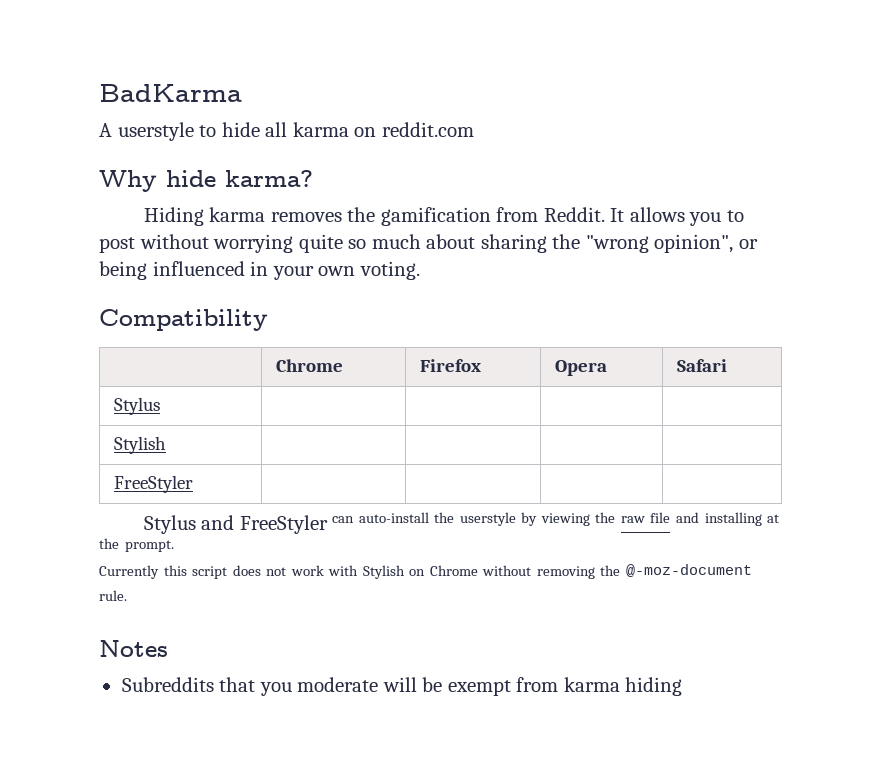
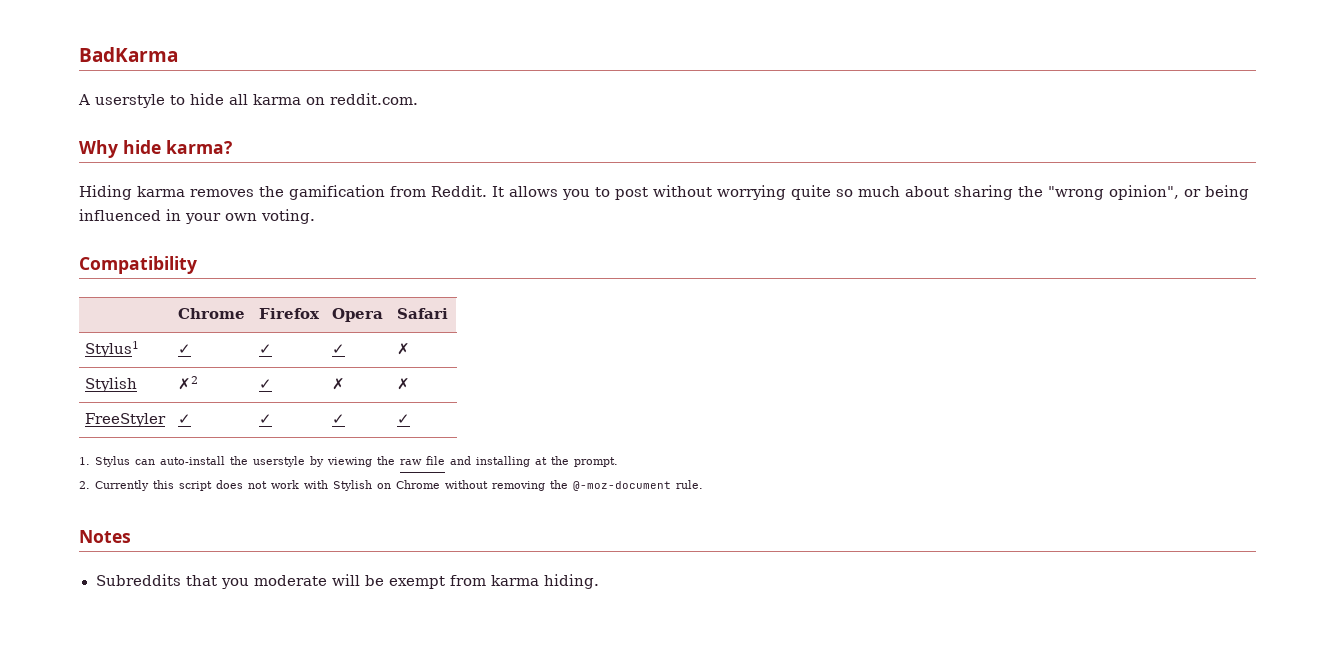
[381,122,474,137] reddit.com -> [330,93,418,105] reddit.com.
[113,397,160,415] [113,436,166,454] [113,475,193,493] [143,515,328,534] Stylus | | | | // Stylish | | | | // FreeStyler | | | | // Stylus and FreeStyler -> [85,341,140,357] [178,344,192,354] [259,344,273,354] [332,344,346,354] [397,343,411,355] [85,377,138,392] [178,376,199,390] [259,379,273,389] [332,378,346,390] [397,378,411,390] [85,413,167,427] [178,414,192,424] [259,414,273,424] [332,414,346,424] [397,414,411,424] [79,456,130,467] Stylus1 | ✓ | ✓ | ✓ | ✗ // Stylish | ✗2 | ✓ | ✗ | ✗ // FreeStyler | ✓ | ✓ | ✓ | ✓ // 1. Stylus
(174, 546) none -> [79,481,90,489] 2.
[625,677,683,696] hiding -> [543,574,599,589] hiding.

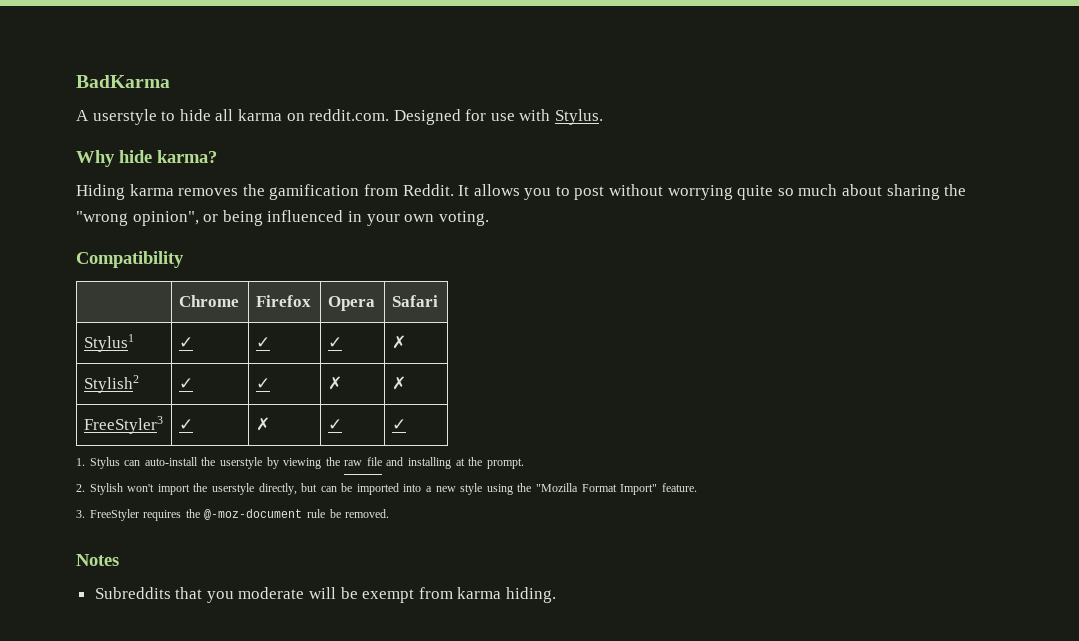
(418, 99) none -> [393,109,604,125] Designed for use with Stylus.
[85,377,138,392] [178,376,199,390] Stylish | ✗2 -> [83,375,139,393] [178,378,193,389] Stylish2 | ✓
[85,413,167,427] [178,414,192,424] [259,414,273,424] FreeStyler | ✓ | ✓ -> [83,416,163,434] [178,419,193,430] [255,417,270,431] FreeStyler3 | ✓ | ✗
[95,480,703,491] Currently this script does not work with Stylish on Chrome without removing the @-moz-document rule. -> [89,483,697,495] [76,509,390,521] Stylish won't import the userstyle directly, but can be imported into a new style using the "Mozilla Format Import" feature. // 3. FreeStyler requires the @-moz-document rule be removed.

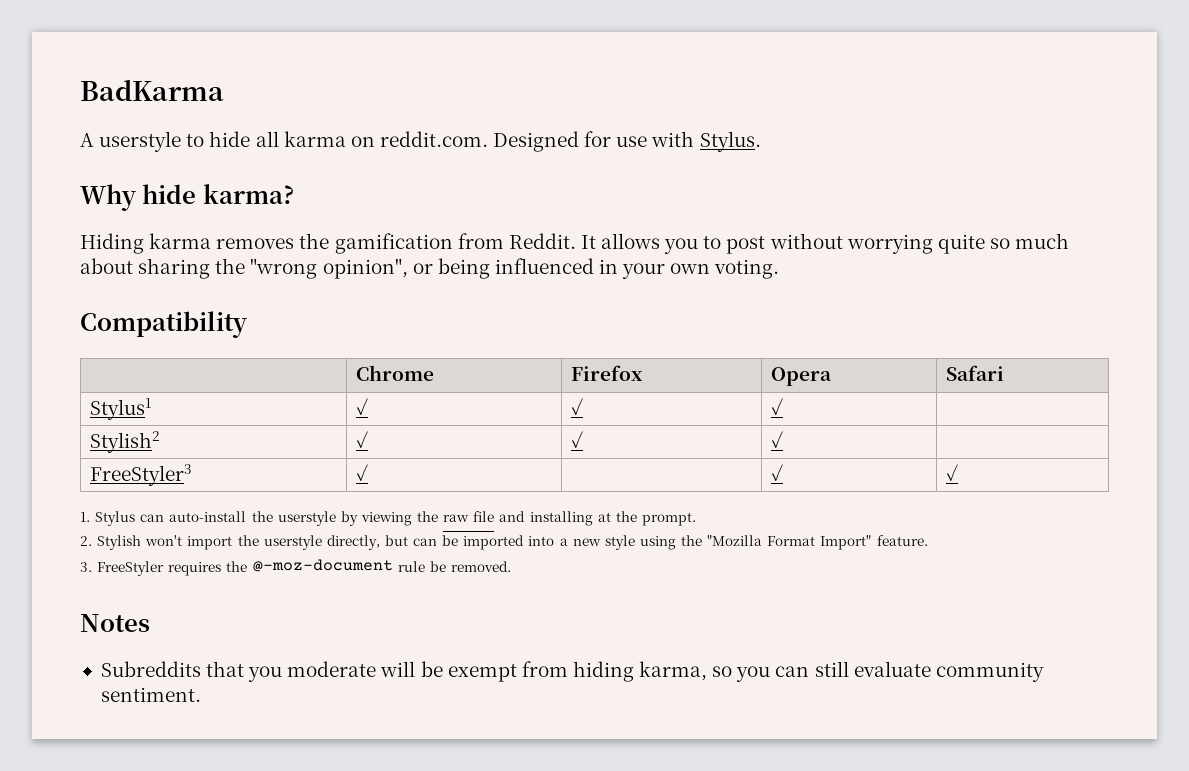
[391,335,406,349] ✗ -> (783, 406) none
[327,376,342,390] [391,376,406,390] ✗ | ✗ -> [770,431,783,448] ✓ |
[255,417,270,431] ✗ -> (368, 472) none
[457,587,557,603] karma hiding. -> [572,661,1044,682] [100,687,201,702] hiding karma, so you can still evaluate community sentiment.

